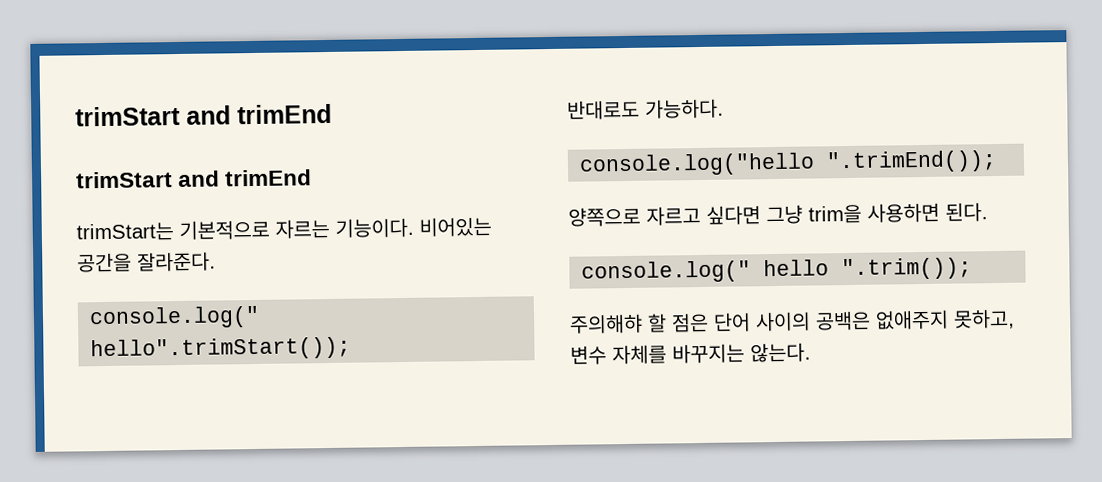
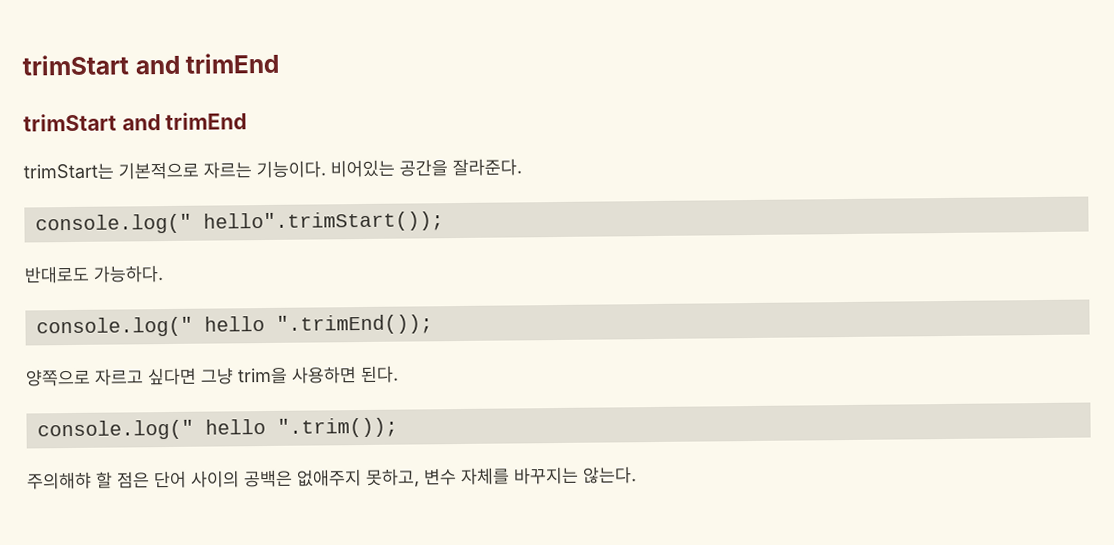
[579,152,816,177] console.log("hello -> [35,316,265,338] console.log(" hello

